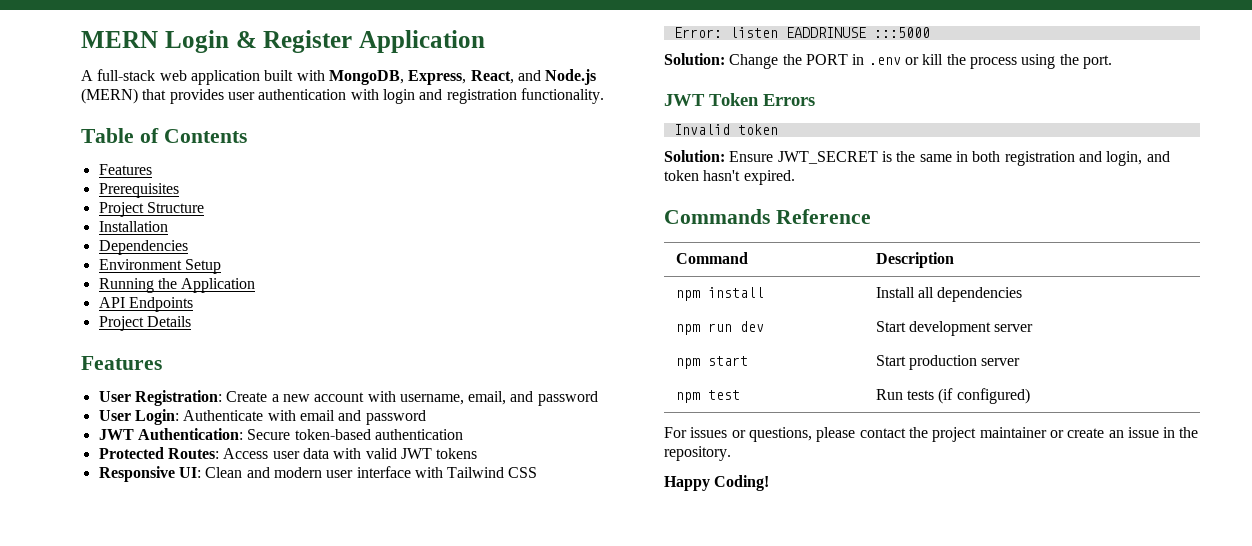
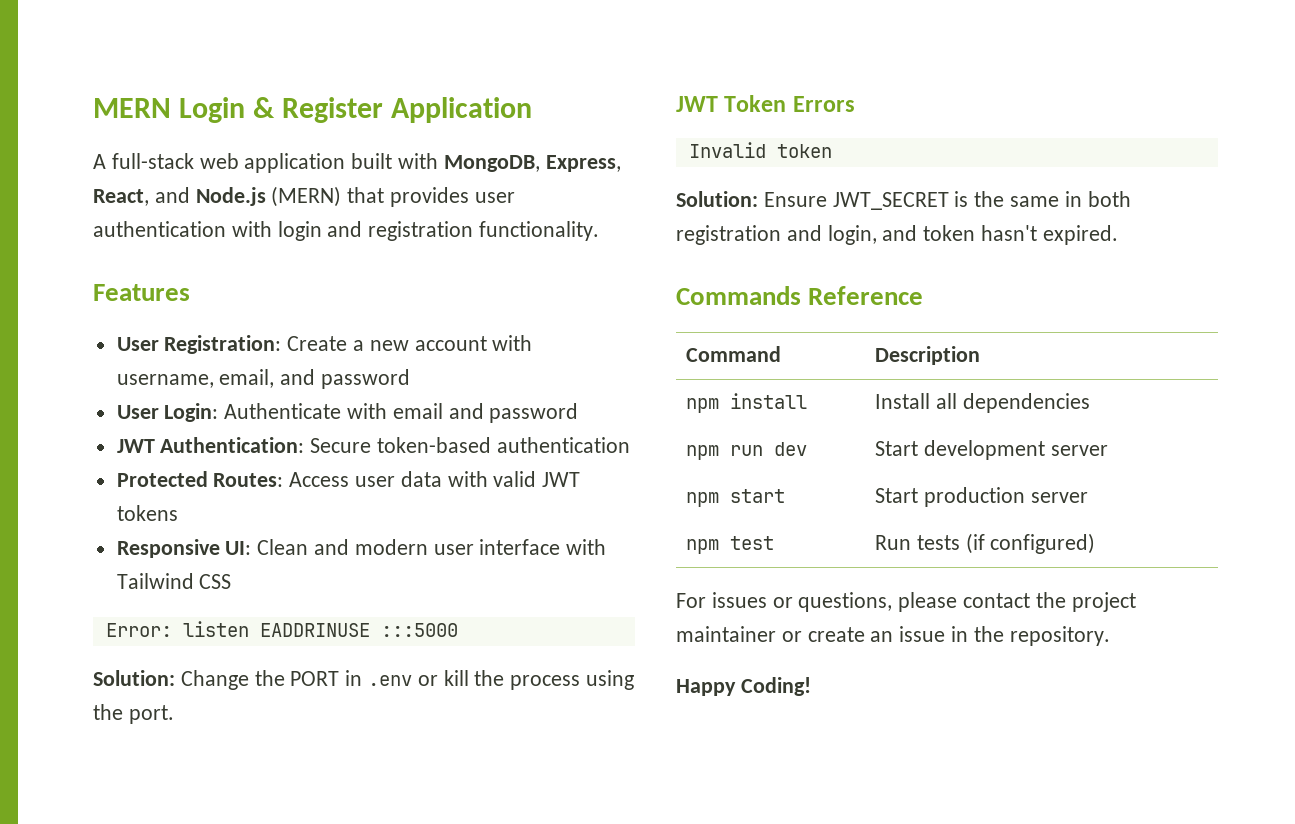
[81,128,247,143] [98,164,152,175] [98,183,179,198] [98,202,204,217] [98,221,168,232] [98,240,188,255] [98,259,221,274] [98,278,256,293] [98,297,193,312] [98,316,191,331] // Table of Contents // Features // Prerequisites // Project Structure // Installation // Dependencies // Environment Setup // Running the Application // API Endpoints // Project Details -> (600, 231) none

